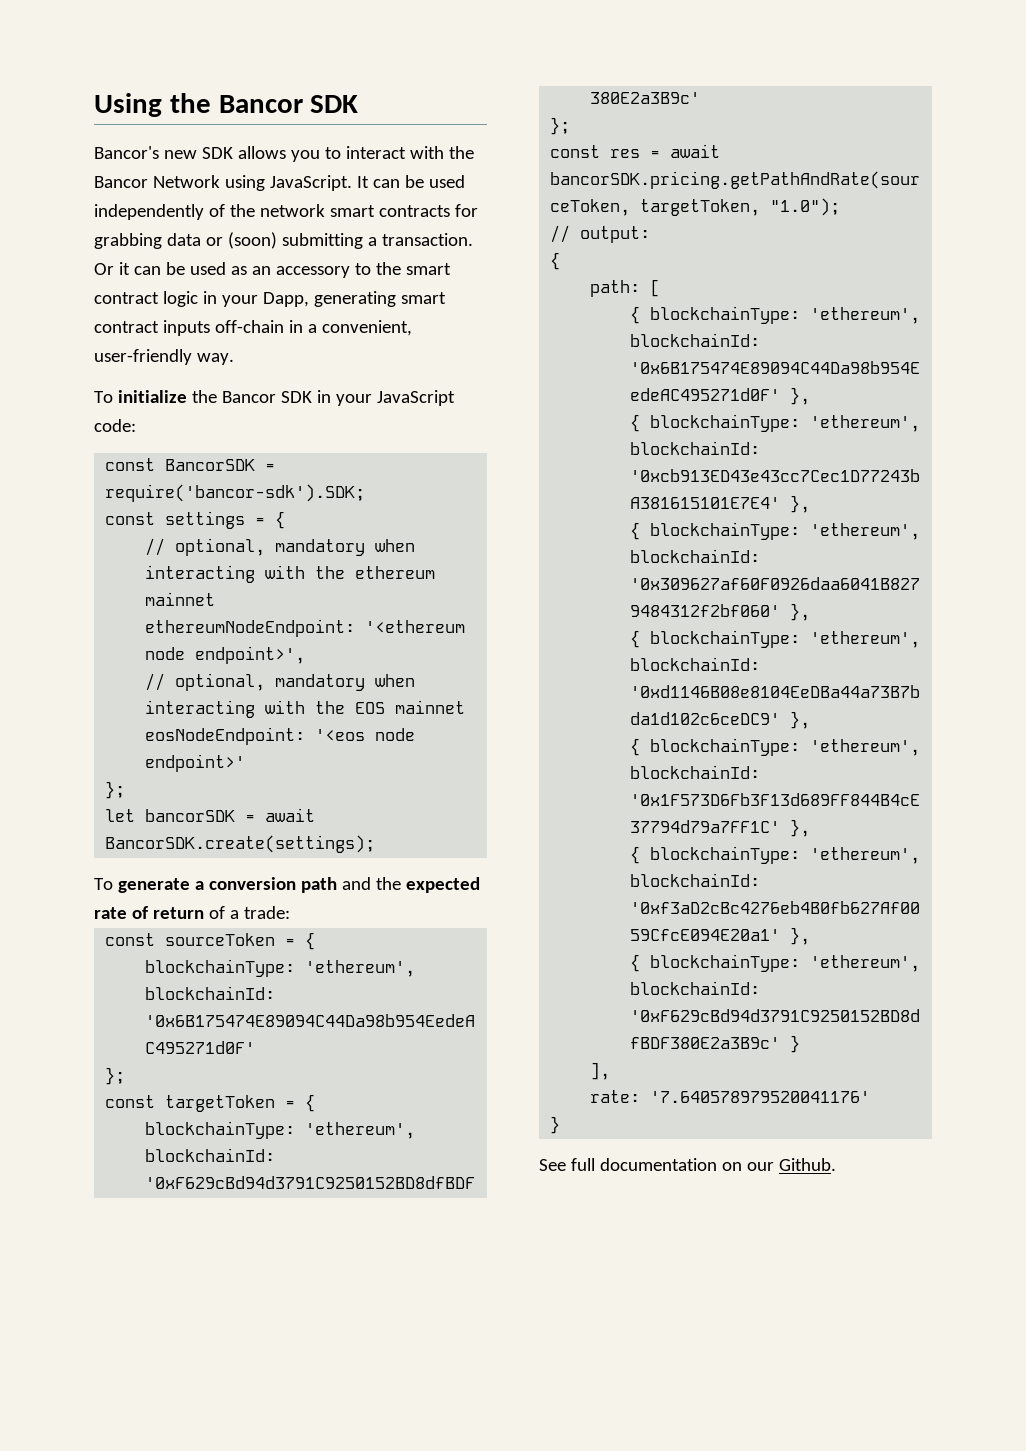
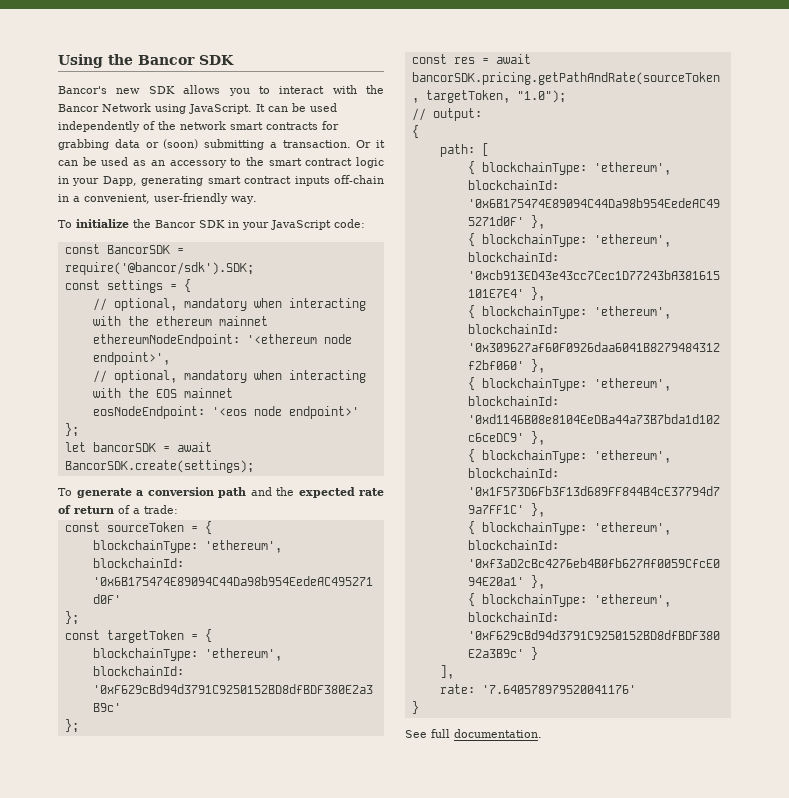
[105,484,366,502] require('bancor-sdk').SDK; -> [64,262,254,275] require('@bancor/sdk').SDK;
[599,1158,836,1171] documentation on our Github. -> [454,729,542,738] documentation.

